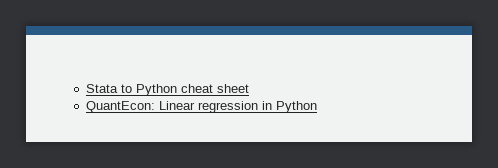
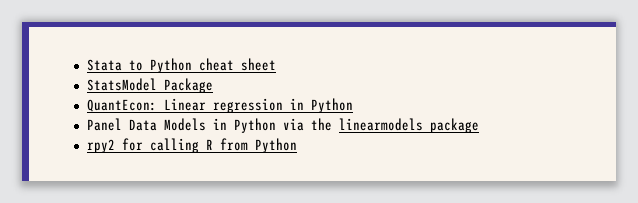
(250, 88) none -> [86,78,213,93] // StatsModel Package
(318, 107) none -> [86,118,479,133] [86,138,297,153] // Panel Data Models in Python via the linearmodels package // rpy2 for calling R from Python

